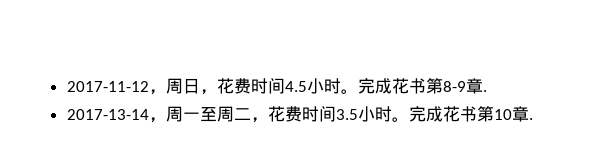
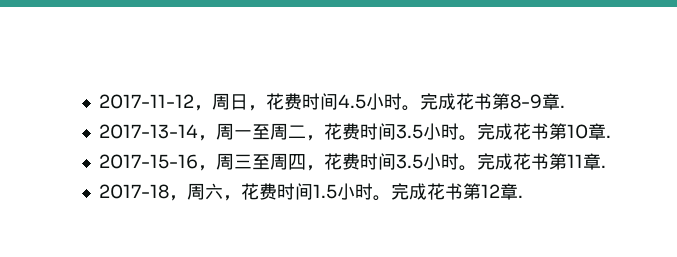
(533, 119) none -> [99,153,607,171] [99,183,524,201] // 2017-15-16，周三至周四，花费时间3.5小时。完成花书第11章. // 2017-18，周六，花费时间1.5小时。完成花书第12章.

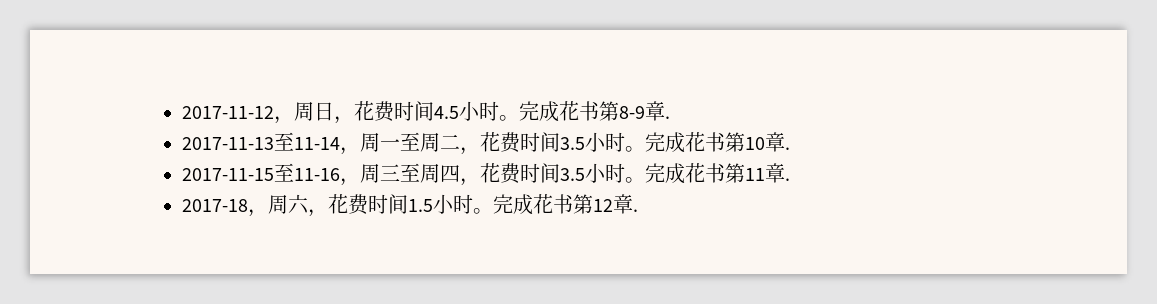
[99,124,199,139] 2017-13-14 -> [181,132,340,151] 2017-11-13至11-14
[99,154,199,169] 2017-15-16 -> [181,163,340,182] 2017-11-15至11-16

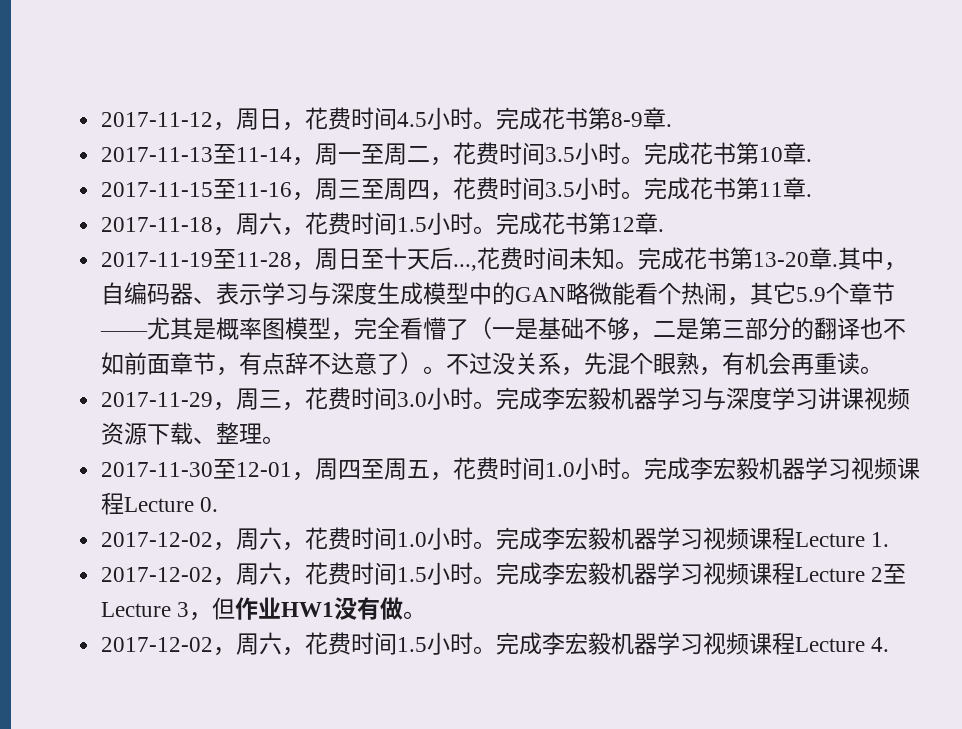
[181,199,248,212] 2017-18 -> [100,217,213,232] 2017-11-18
(638, 210) none -> [100,247,907,271] [100,282,895,306] [99,317,906,341] [100,352,883,376] [100,387,910,411] [100,422,285,445] [100,457,920,481] [100,492,218,515] [100,527,889,551] [100,562,906,586] [100,597,426,621] [100,632,889,656] // 2017-11-19至11-28，周日至十天后...,花费时间未知。完成花书第13-20章.其中，自编码器、表示学习与深度生成模型中的GAN略微能看个热闹，其它5.9个章节——尤其是概率图模型，完全看懵了（一是基础不够，二是第三部分的翻译也不如前面章节，有点辞不达意了）。不过没关系，先混个眼熟，有机会再重读。 // 2017-11-29，周三，花费时间3.0小时。完成李宏毅机器学习与深度学习讲课视频资源下载、整理。 // 2017-11-30至12-01，周四至周五，花费时间1.0小时。完成李宏毅机器学习视频课程Lecture 0. // 2017-12-02，周六，花费时间1.0小时。完成李宏毅机器学习视频课程Lecture 1. // 2017-12-02，周六，花费时间1.5小时。完成李宏毅机器学习视频课程Lecture 2至Lecture 3，但作业HW1没有做。 // 2017-12-02，周六，花费时间1.5小时。完成李宏毅机器学习视频课程Lecture 4.

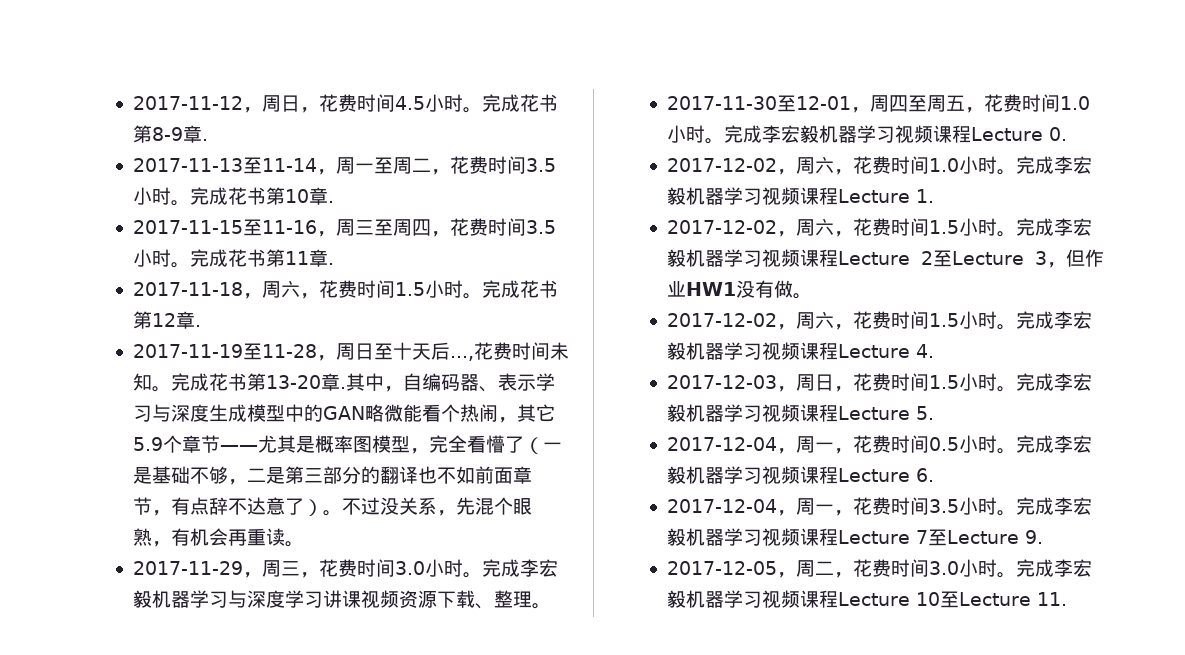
(889, 644) none -> [667,373,1093,392] [667,404,935,422] [667,435,1093,454] [667,466,935,484] [667,497,1093,516] [667,528,1044,546] [667,559,1093,578] [667,590,1068,608] // 2017-12-03，周日，花费时间1.5小时。完成李宏毅机器学习视频课程Lecture 5. // 2017-12-04，周一，花费时间0.5小时。完成李宏毅机器学习视频课程Lecture 6. // 2017-12-04，周一，花费时间3.5小时。完成李宏毅机器学习视频课程Lecture 7至Lecture 9. // 2017-12-05，周二，花费时间3.0小时。完成李宏毅机器学习视频课程Lecture 10至Lecture 11.

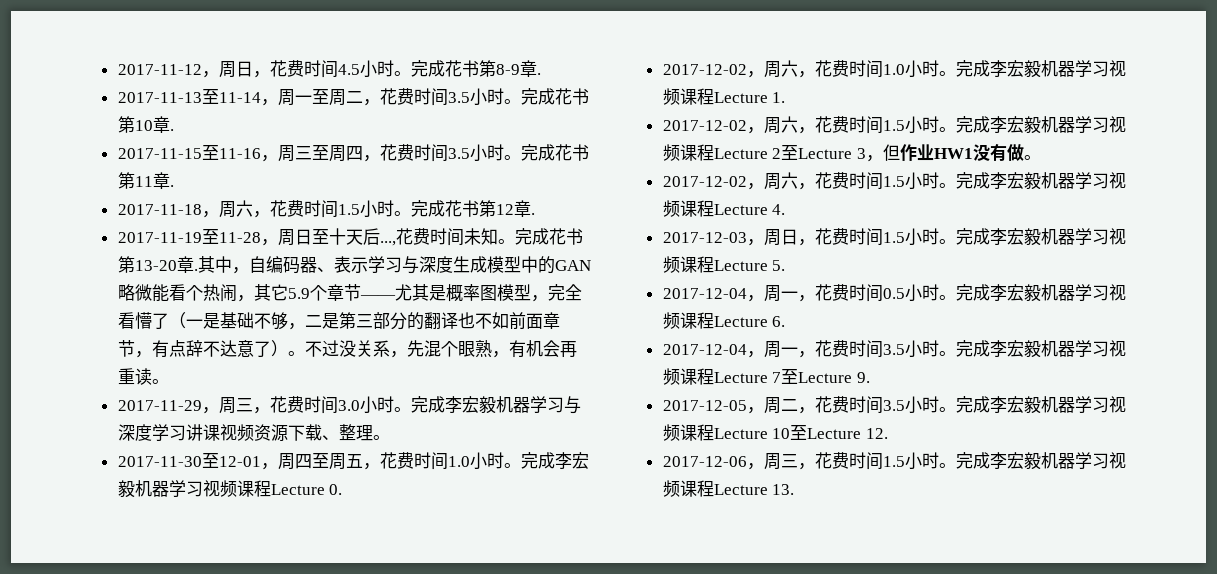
[929,561,960,575] 3.0 -> [882,400,905,411] 3.5
[1037,592,1068,606] 11. -> [865,428,888,439] [662,452,1126,470] [662,480,795,497] 12. // 2017-12-06，周三，花费时间1.5小时。完成李宏毅机器学习视频课程Lecture 13.

